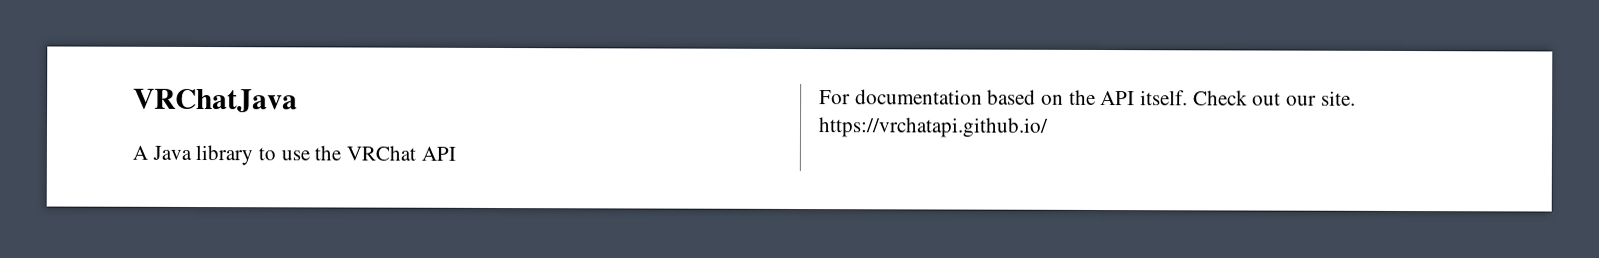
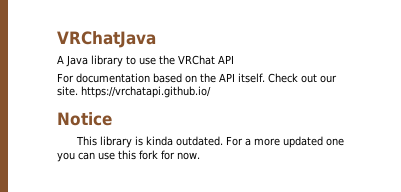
(1049, 127) none -> [57,112,112,126] [76,136,345,148] [57,150,200,162] // Notice // This library is kinda outdated. For a more updated one you can use this fork for now.

